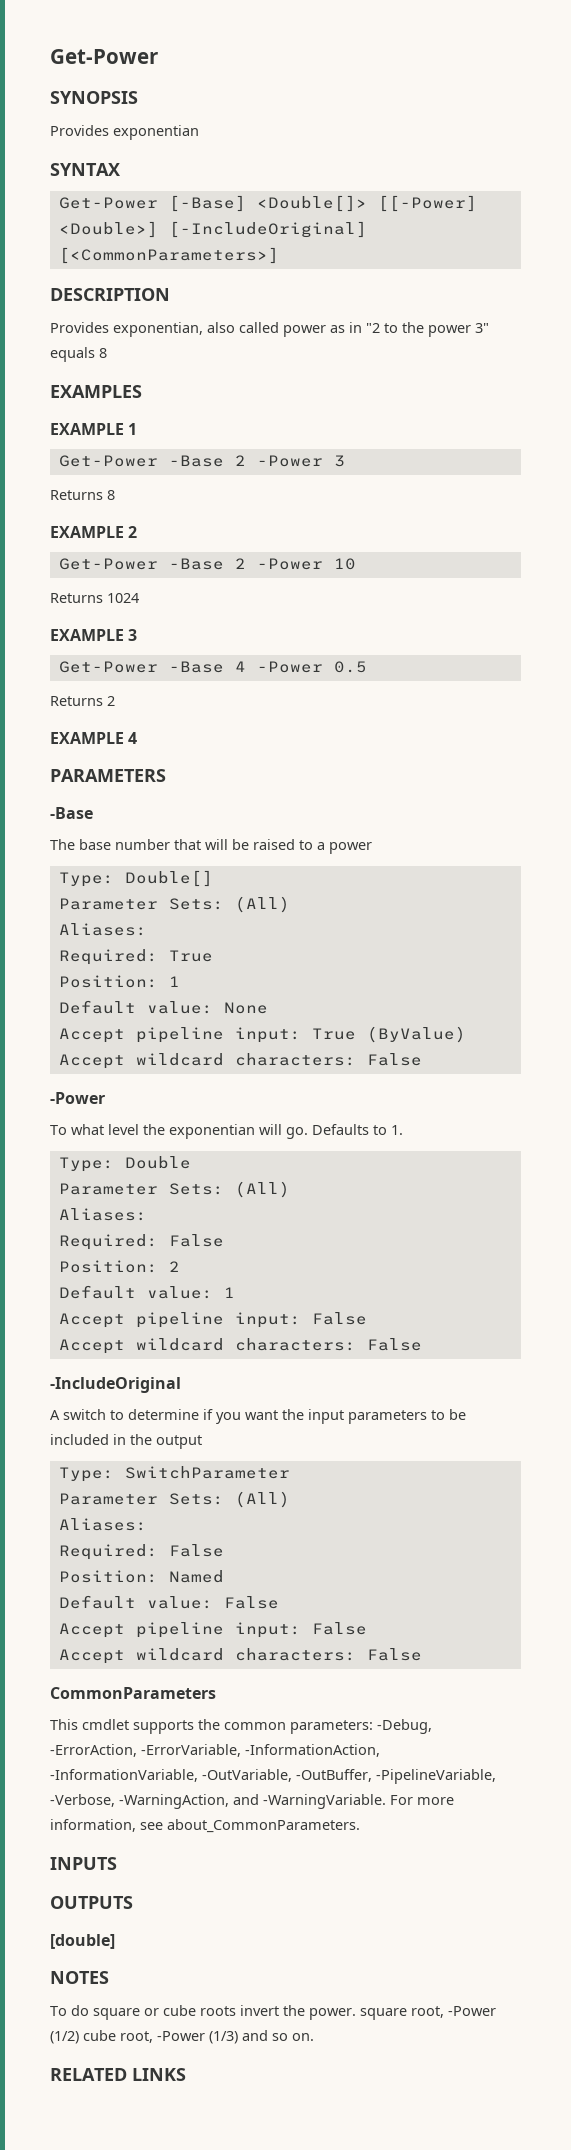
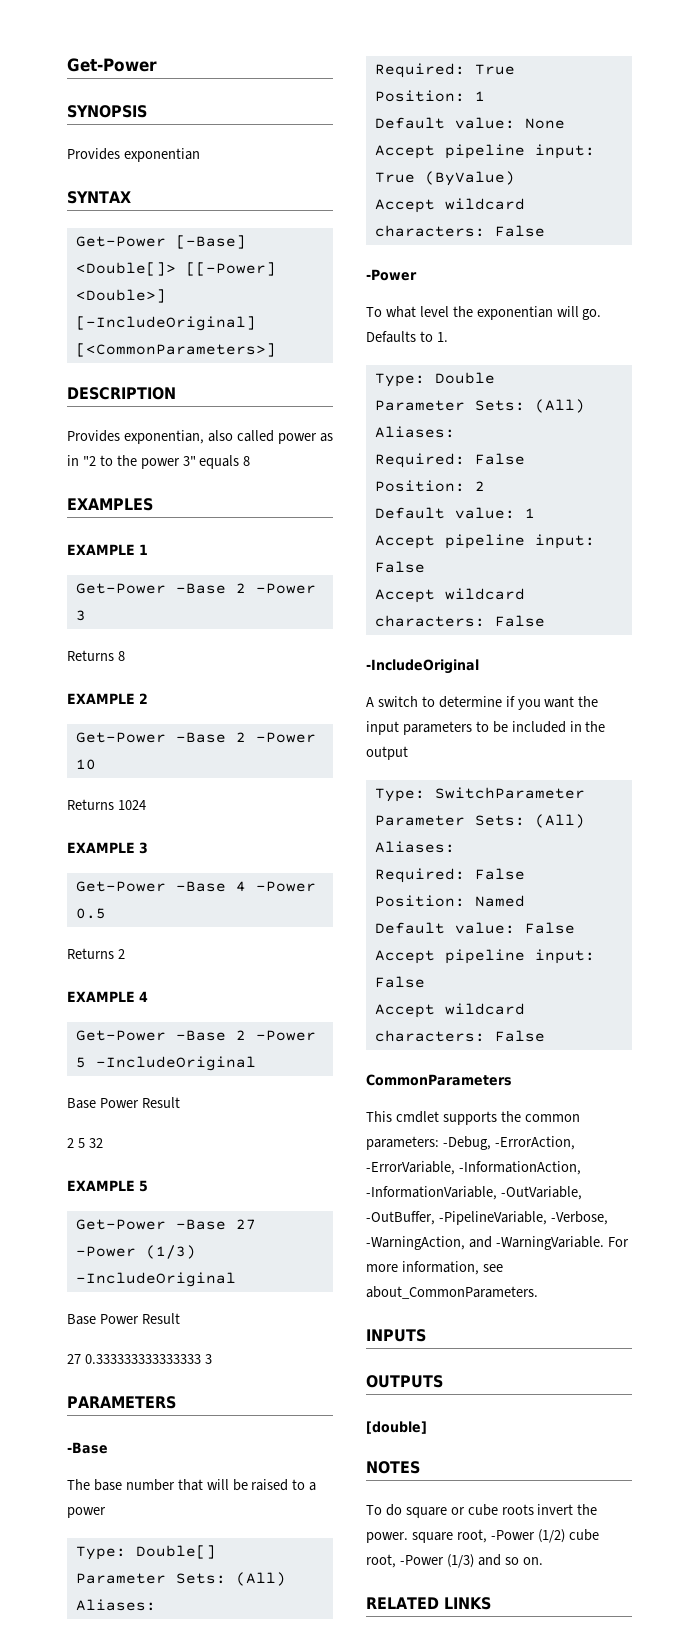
(138, 738) none -> [75,1030,316,1041] [75,1056,256,1071] [67,1097,180,1109] [67,1138,103,1148] [67,1180,148,1192] [75,1219,256,1230] [75,1245,196,1259] [75,1272,236,1287] [67,1313,180,1325] [67,1354,212,1364] // Get-Power -Base 2 -Power 5 -IncludeOriginal // Base Power Result // 2 5 32 // EXAMPLE 5 // Get-Power -Base 27 -Power (1/3) -IncludeOriginal // Base Power Result // 27 0.333333333333333 3

